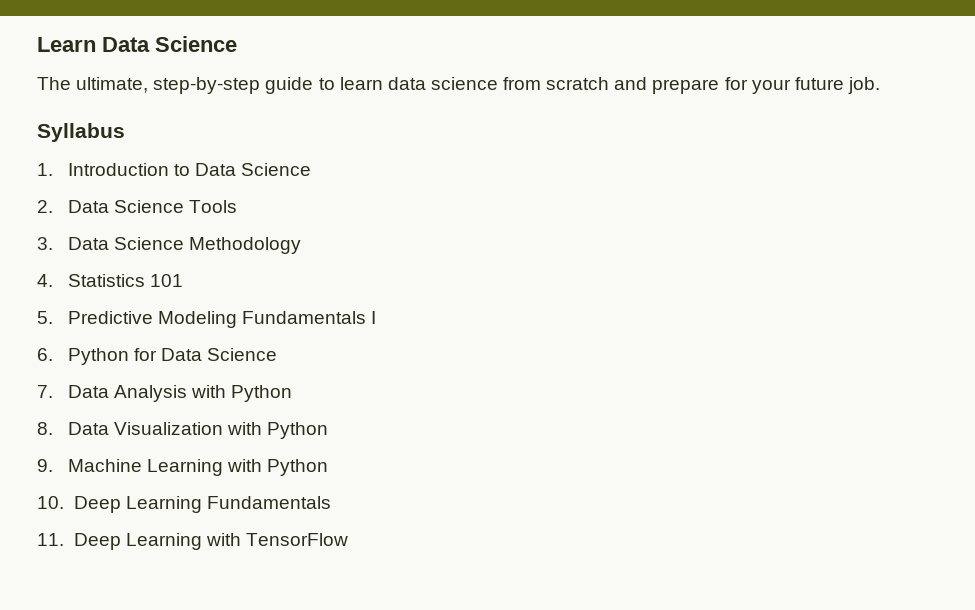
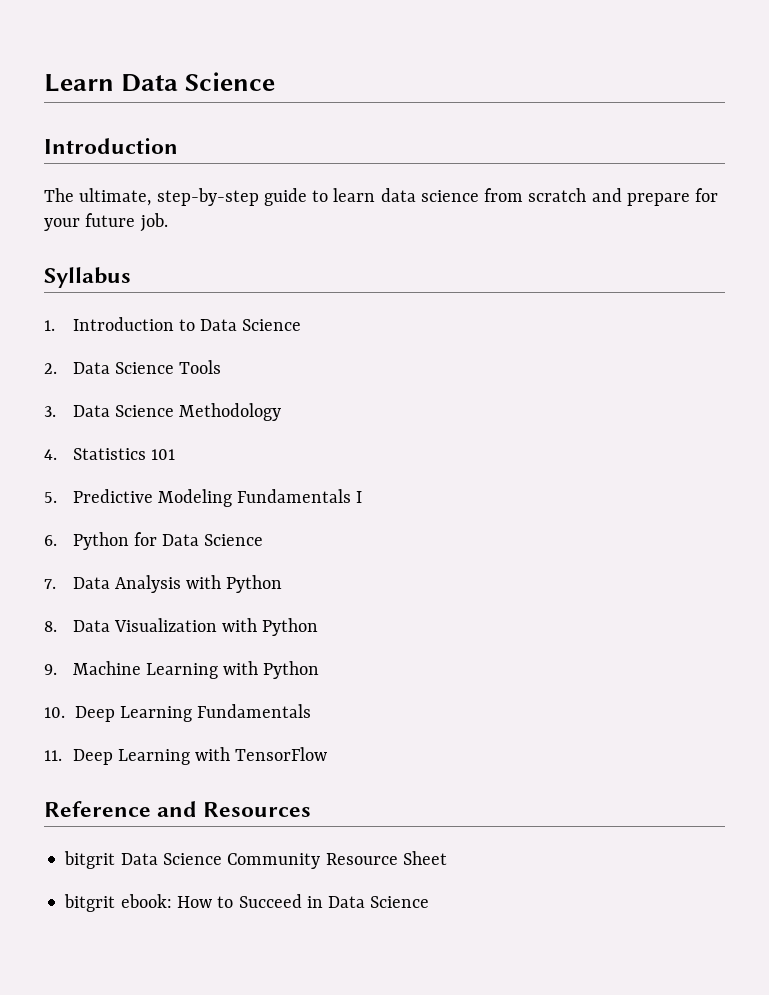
(237, 44) none -> [44,138,178,154] // Introduction
(348, 539) none -> [44,801,312,817] [64,851,447,869] [64,894,430,912] // Reference and Resources // bitgrit Data Science Community Resource Sheet // bitgrit ebook: How to Succeed in Data Science

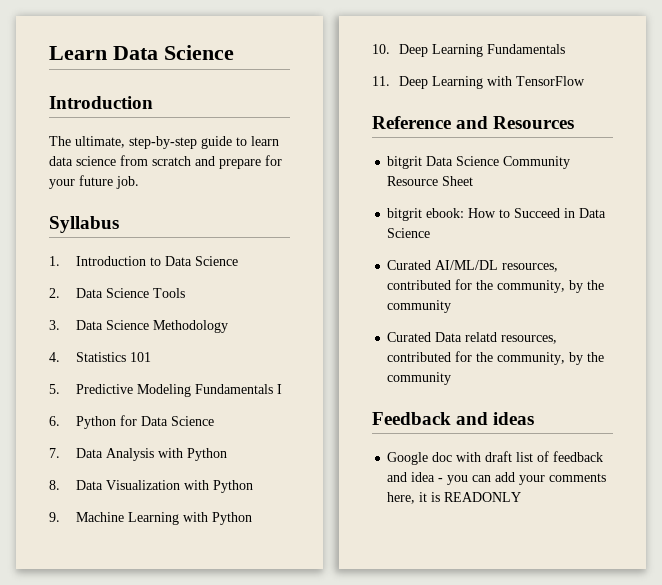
(430, 902) none -> [387,260,559,272] [387,279,605,293] [387,300,452,313] [387,332,558,344] [387,351,605,365] [387,372,452,385] [372,412,535,425] [387,451,604,465] [387,472,607,485] [387,492,522,504] // Curated AI/ML/DL resources, contributed for the community, by the community // Curated Data relatd resources, contributed for the community, by the community // Feedback and ideas // Google doc with draft list of feedback and idea - you can add your comments here, it is READONLY

